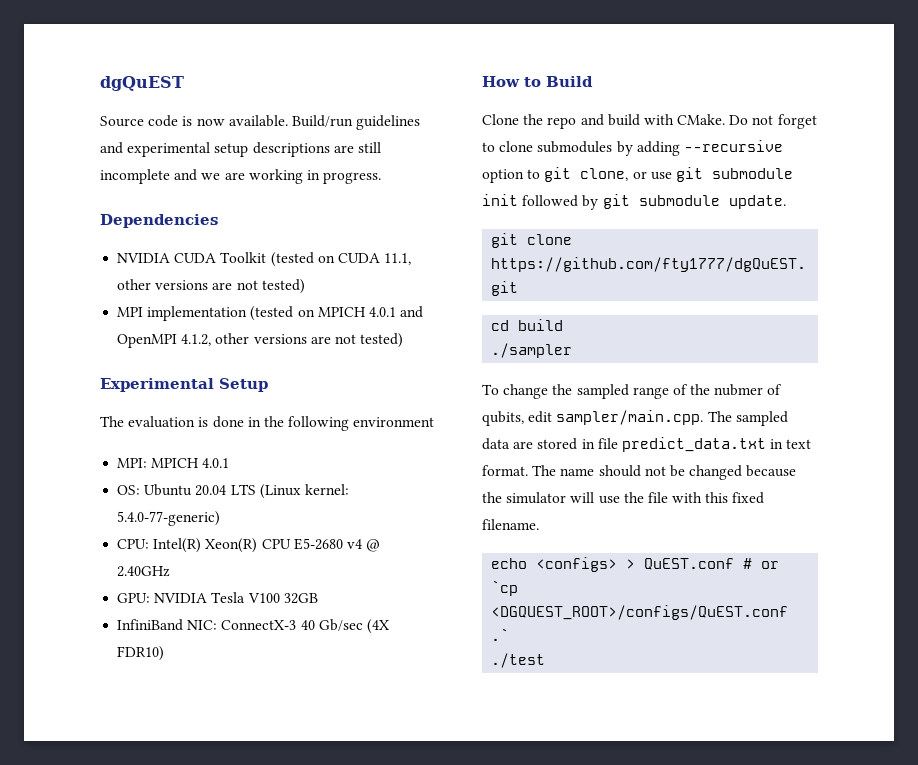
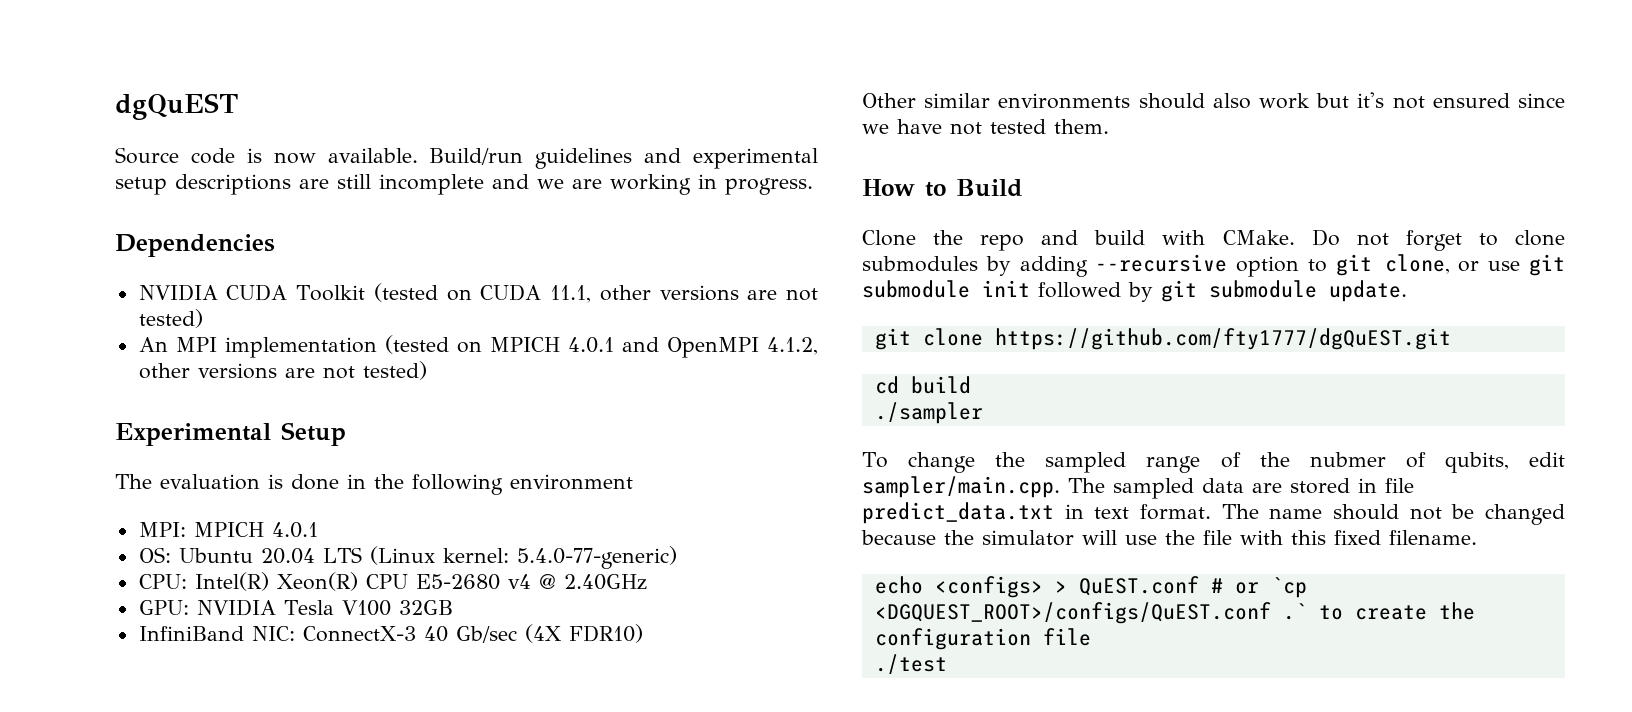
(305, 286) none -> [138,337,168,352] An
(165, 653) none -> [862,92,1565,109] [862,119,1109,135] // Other similar environments should also work but it's not ensured since we have not tested them.
(510, 634) none -> [1318,602,1475,620] [874,628,1091,650] to create the configuration file

